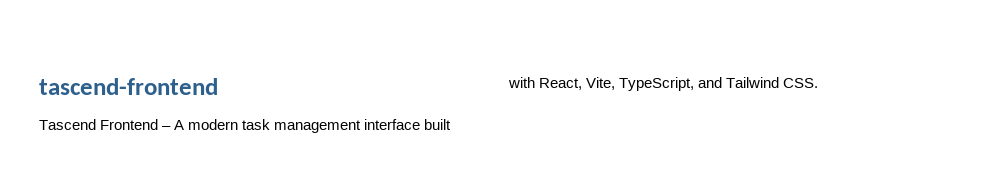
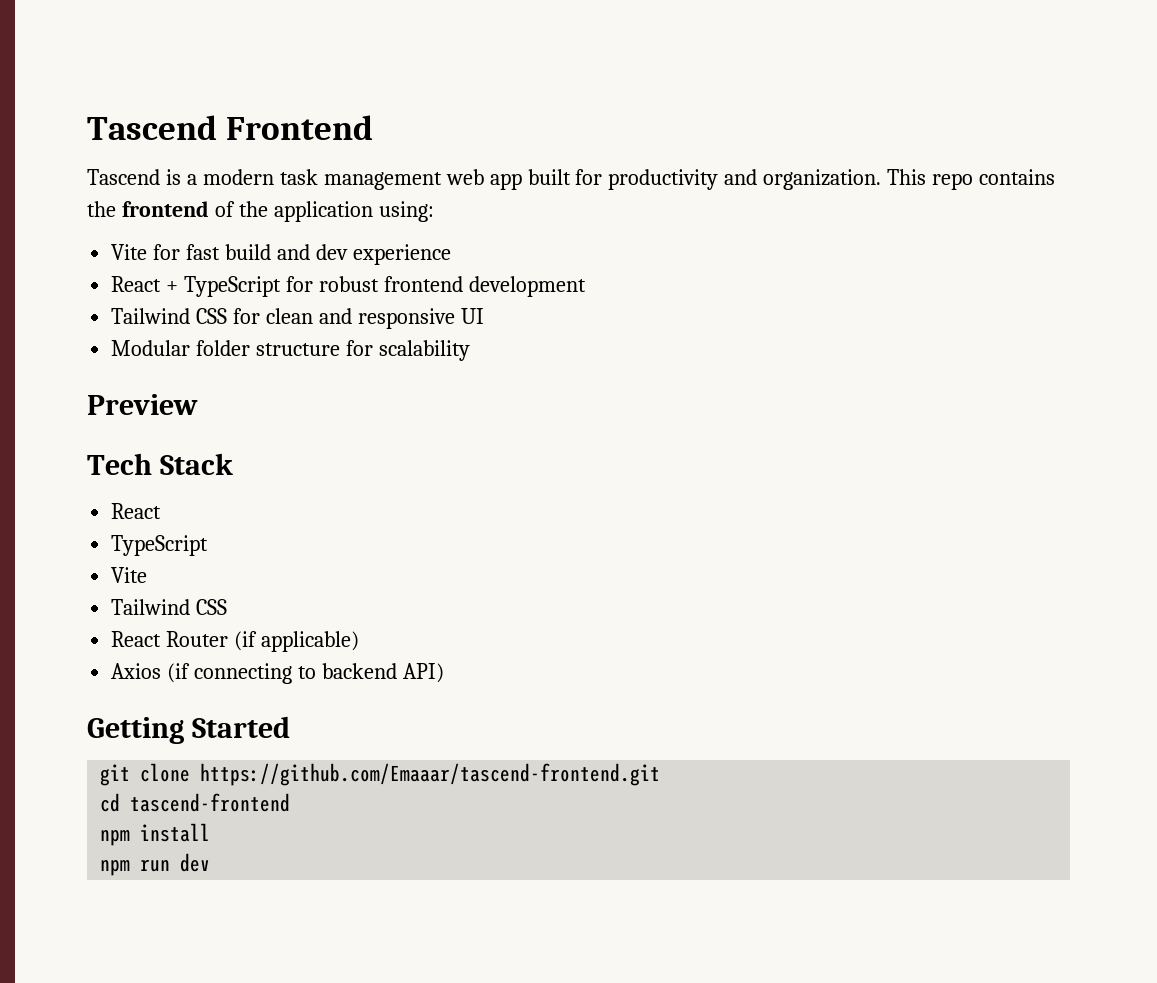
[39,78,218,95] [39,119,452,133] [508,77,819,91] tascend-frontend // Tascend Frontend – A modern task management interface built with React, Vite, TypeScript, and Tailwind CSS. -> [87,115,374,140] [87,169,1056,190] [87,201,434,222] [111,244,451,265] [111,276,586,297] [111,308,484,329] [111,340,470,361] [87,394,198,415] [87,453,233,475] [111,503,162,519] [111,535,209,556] [111,567,148,583] [111,599,228,615] [111,631,360,652] [111,663,444,684] [87,716,290,744] [100,763,661,786] [100,793,291,812] [100,823,211,846] [100,853,211,876] Tascend Frontend // Tascend is a modern task management web app built for productivity and organization. This repo contains the frontend of the application using: // Vite for fast build and dev experience // React + TypeScript for robust frontend development // Tailwind CSS for clean and responsive UI // Modular folder structure for scalability // Preview // Tech Stack // React // TypeScript // Vite // Tailwind CSS // React Router (if applicable) // Axios (if connecting to backend API) // Getting Started // git clone https://github.com/Emaaar/tascend-frontend.git // cd tascend-frontend // npm install // npm run dev

